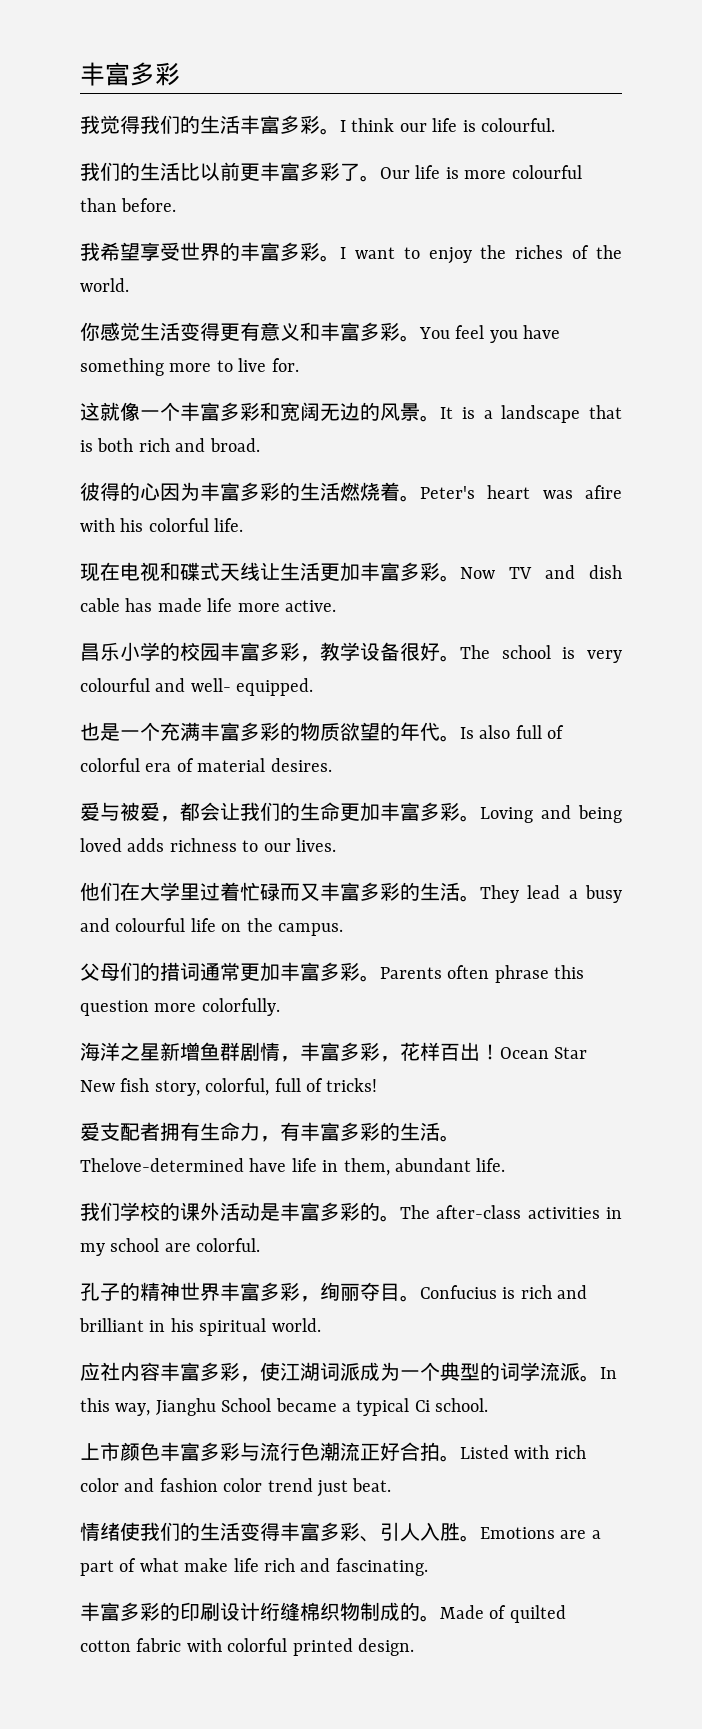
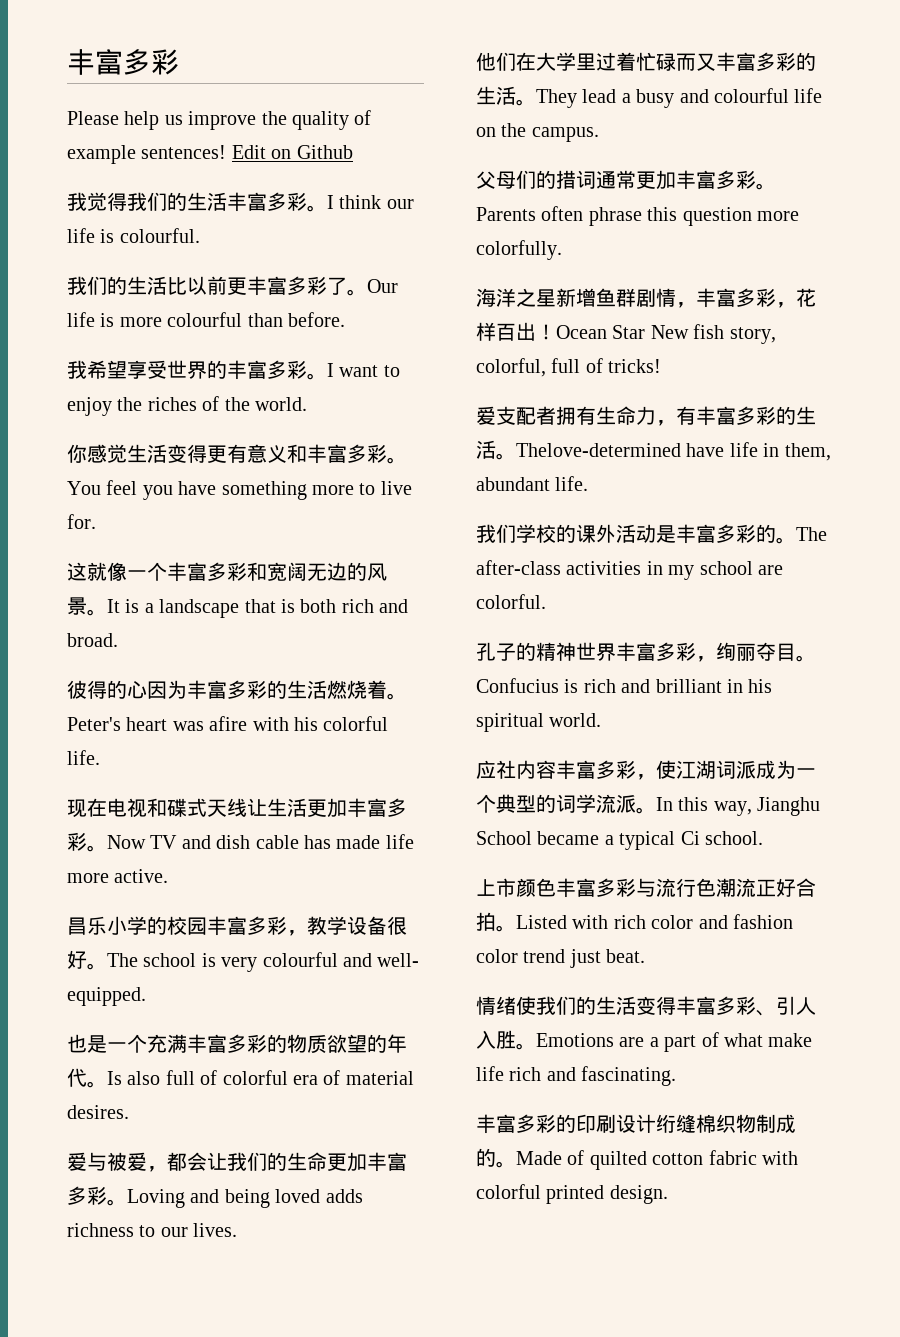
[80,62,180,86] 丰富多彩 -> [67,49,179,75] [67,110,372,130] [67,145,353,164] 丰富多彩 // Please help us improve the quality of example sentences! Edit on Github

